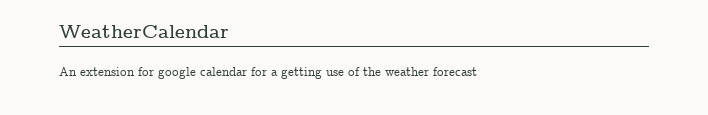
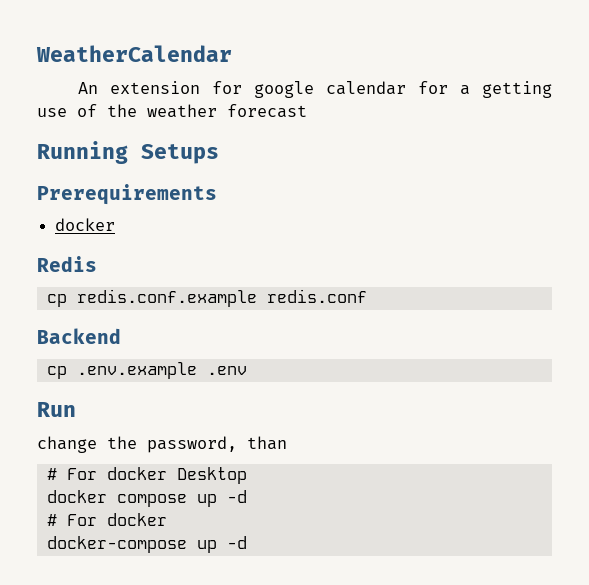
(477, 71) none -> [37,141,219,164] [37,184,217,205] [55,218,116,231] [37,256,97,272] [46,289,367,307] [37,328,121,344] [46,362,247,379] [37,402,76,417] [37,436,287,453] [46,467,247,484] [46,490,247,507] [46,513,167,526] [46,536,247,553] // Running Setups // Prerequirements // docker // Redis // cp redis.conf.example redis.conf // Backend // cp .env.example .env // Run // change the password, than // # For docker Desktop // docker compose up -d // # For docker // docker-compose up -d

